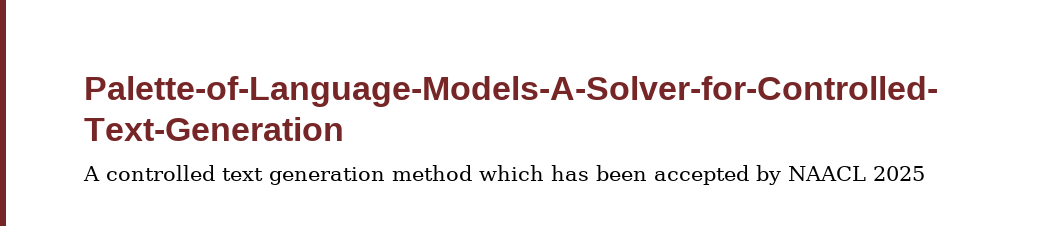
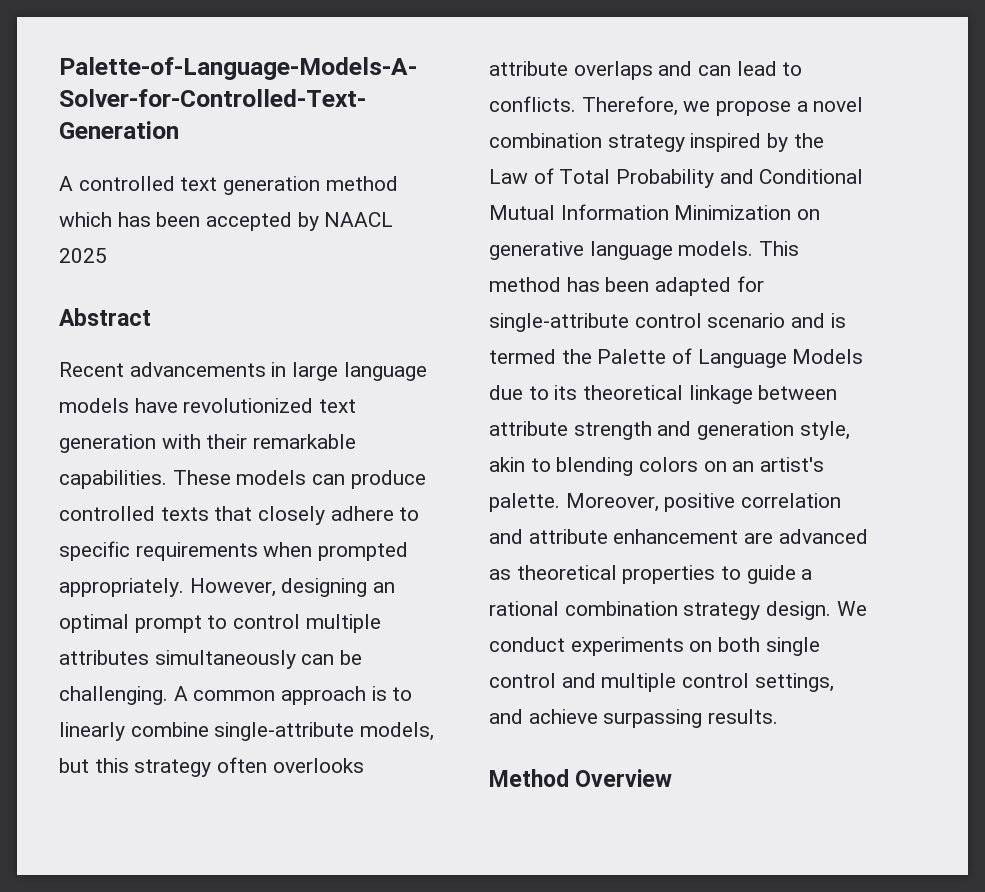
(925, 173) none -> [59,308,151,326] [59,362,427,381] [59,398,357,413] [59,434,357,453] [59,470,426,489] [59,506,420,525] [59,541,409,561] [59,578,396,597] [59,614,381,633] [59,650,363,669] [59,686,413,705] [59,722,435,741] [59,757,364,777] [489,61,803,80] [489,96,864,116] [489,133,824,152] [489,168,864,188] [489,204,821,220] [489,241,800,260] [489,276,764,296] [489,313,846,332] [489,348,864,368] [489,385,838,404] [489,421,850,440] [489,457,825,476] [489,493,842,512] [489,529,868,544] [489,565,813,584] [489,601,867,620] [489,637,820,656] [489,673,834,692] [489,709,779,728] [489,769,673,787] // Abstract // Recent advancements in large language models have revolutionized text generation with their remarkable capabilities. These models can produce controlled texts that closely adhere to specific requirements when prompted appropriately. However, designing an optimal prompt to control multiple attributes simultaneously can be challenging. A common approach is to linearly combine single-attribute models, but this strategy often overlooks attribute overlaps and can lead to conflicts. Therefore, we propose a novel combination strategy inspired by the Law of Total Probability and Conditional Mutual Information Minimization on generative language models. This method has been adapted for single-attribute control scenario and is termed the Palette of Language Models due to its theoretical linkage between attribute strength and generation style, akin to blending colors on an artist's palette. Moreover, positive correlation and attribute enhancement are advanced as theoretical properties to guide a rational combination strategy design. We conduct experiments on both single control and multiple control settings, and achieve surpassing results. // Method Overview

